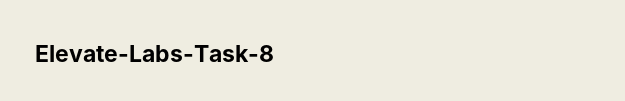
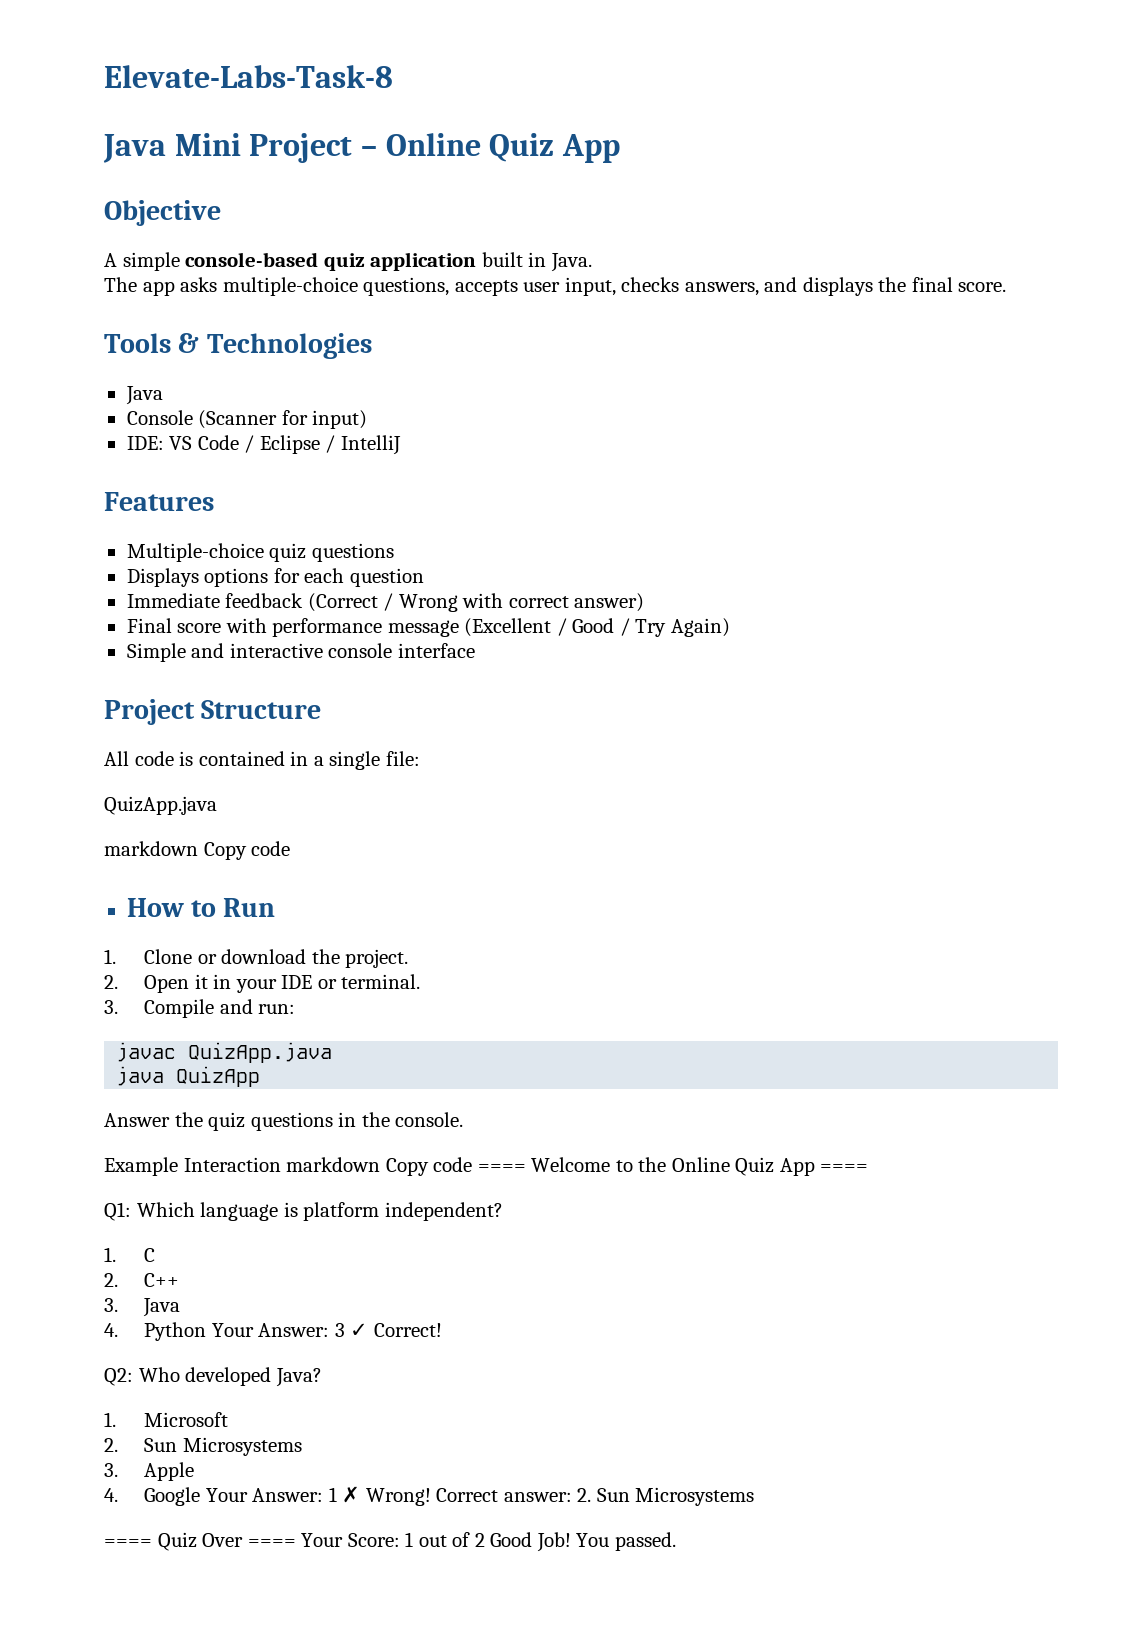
(274, 53) none -> [103,133,620,163] [104,200,221,226] [104,252,592,272] [104,277,1007,296] [104,333,372,359] [125,386,163,405] [126,410,368,429] [126,435,401,455] [104,492,214,511] [126,543,394,562] [126,568,424,587] [126,593,645,612] [126,618,730,637] [126,643,475,662] [104,699,322,725] [104,751,420,770] [104,796,217,815] [104,841,291,860] [126,898,276,917] [104,949,409,968] [104,974,421,993] [104,999,296,1018] [116,1042,333,1063] [116,1066,261,1087] [104,1112,464,1131] [104,1157,869,1176] [104,1202,503,1221] [104,1247,156,1262] [104,1273,180,1287] [104,1298,181,1317] [104,1322,442,1341] [104,1367,322,1387] [104,1412,229,1427] [104,1437,302,1456] [104,1462,195,1481] [104,1486,755,1506] [104,1532,676,1552] // Java Mini Project – Online Quiz App // Objective // A simple console-based quiz application built in Java. // The app asks multiple-choice questions, accepts user input, checks answers, and displays the final score. // Tools & Technologies // Java // Console (Scanner for input) // IDE: VS Code / Eclipse / IntelliJ // Features // Multiple-choice quiz questions // Displays options for each question // Immediate feedback (Correct / Wrong with correct answer) // Final score with performance message (Excellent / Good / Try Again) // Simple and interactive console interface // Project Structure // All code is contained in a single file: // QuizApp.java // markdown Copy code // How to Run // 1. Clone or download the project. // 2. Open it in your IDE or terminal. // 3. Compile and run: // javac QuizApp.java // java QuizApp // Answer the quiz questions in the console. // Example Interaction markdown Copy code ==== Welcome to the Online Quiz App ==== // Q1: Which language is platform independent? // 1. C // 2. C++ // 3. Java // 4. Python Your Answer: 3 ✓ Correct! // Q2: Who developed Java? // 1. Microsoft // 2. Sun Microsystems // 3. Apple // 4. Google Your Answer: 1 ✗ Wrong! Correct answer: 2. Sun Microsystems // ==== Quiz Over ==== Your Score: 1 out of 2 Good Job! You passed.

